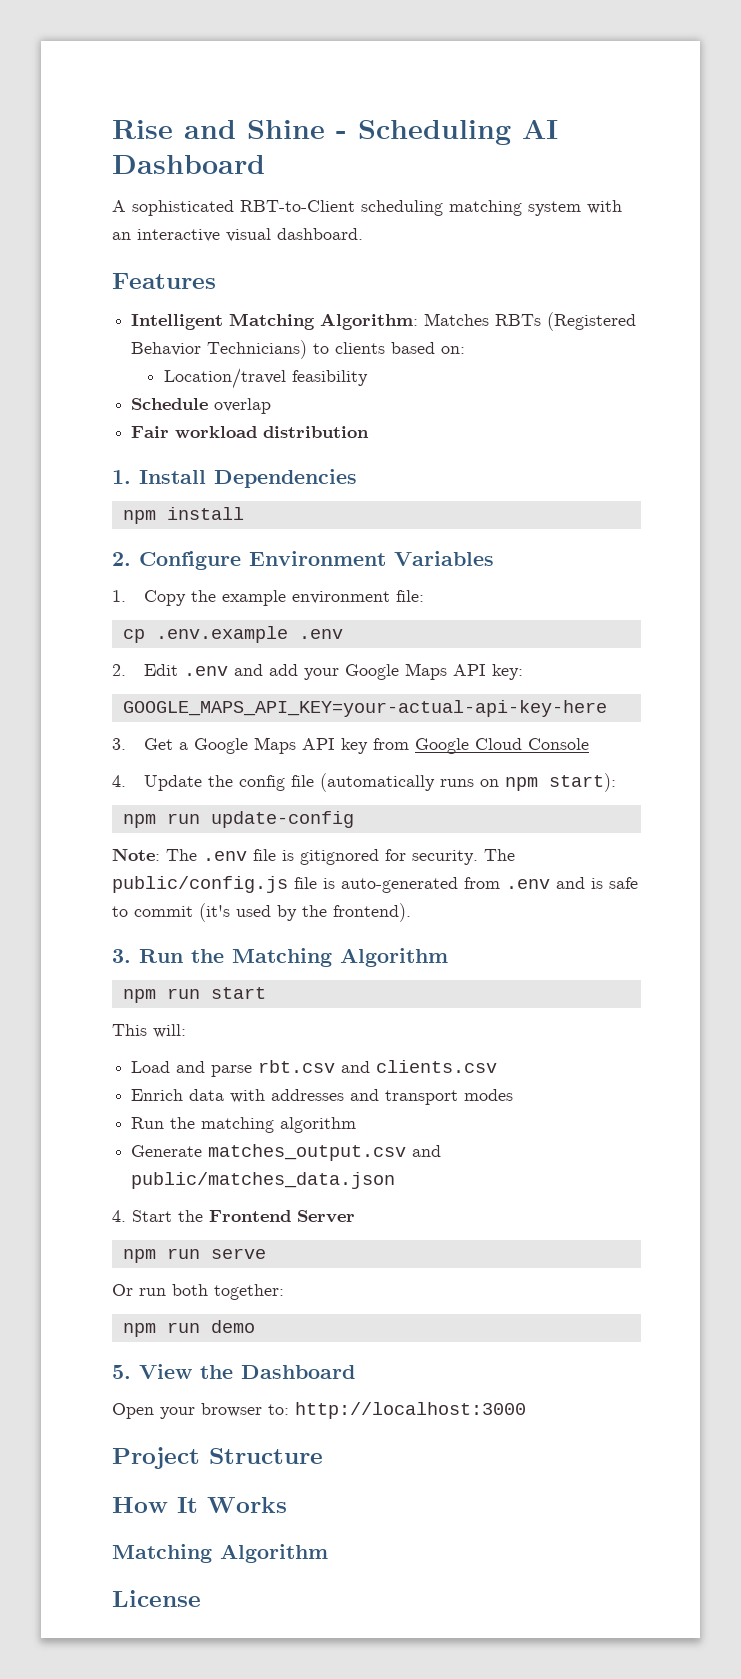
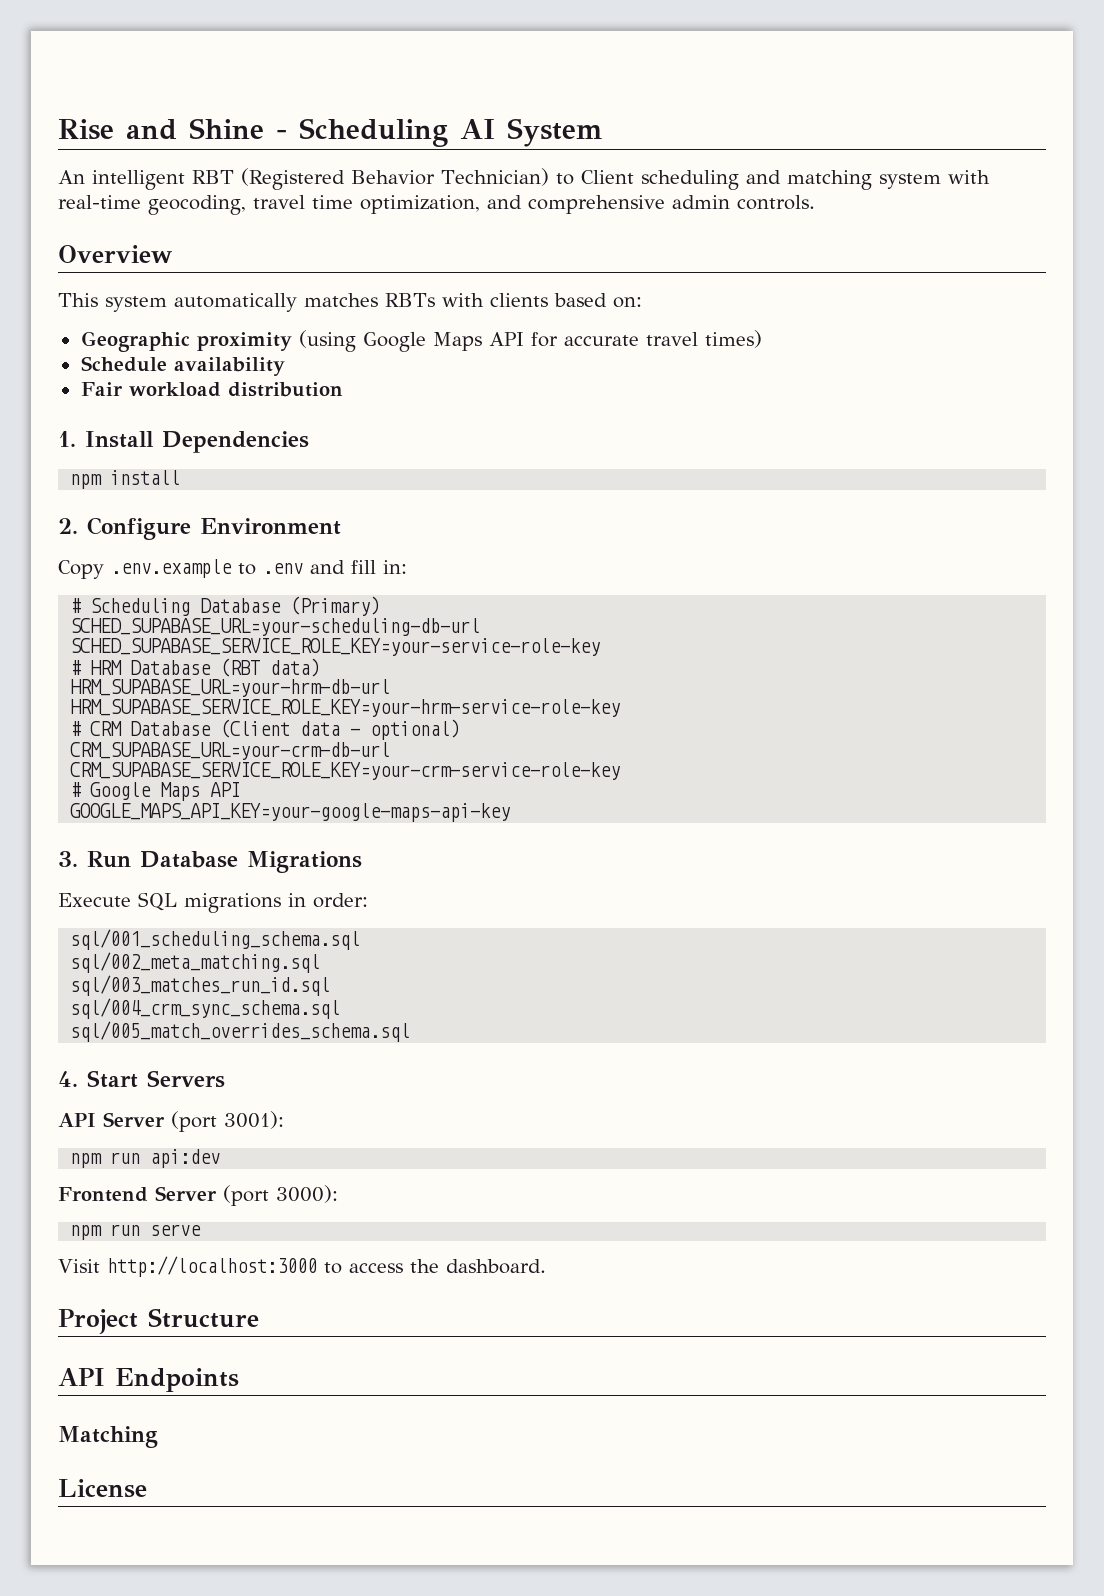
[112,155,265,174] [112,200,622,216] [112,228,363,242] [112,273,216,289] [131,312,637,331] [131,340,466,359] [163,368,368,389] Dashboard // A sophisticated RBT-to-Client scheduling matching system with an interactive visual dashboard. // Features // Intelligent Matching Algorithm: Matches RBTs (Registered Behavior Technicians) to clients based on: // Location/travel feasibility -> [507,118,603,147] [58,168,990,190] [58,195,815,215] [58,245,172,263] [58,293,642,312] [80,330,762,352] System // An intelligent RBT (Registered Behavior Technician) to Client scheduling and matching system with real-time geocoding, travel time optimization, and comprehensive admin controls. // Overview // This system automatically matches RBTs with clients based on: // Geographic proximity (using Google Maps API for accurate travel times)
[214,398,272,414] overlap -> [173,357,285,376] availability
[394,551,494,566] [112,590,425,606] [122,626,343,643] [112,663,524,680] [122,700,607,717] [112,737,590,754] [112,773,617,792] [122,811,354,828] [112,848,515,865] [112,876,638,893] [112,903,411,922] [112,948,448,967] [122,987,266,1003] [112,1024,186,1038] [131,1060,498,1077] [131,1089,514,1105] [131,1117,357,1133] [131,1144,442,1161] [131,1172,396,1189] [112,1210,203,1222] Variables // 1. Copy the example environment file: // cp .env.example .env // 2. Edit .env and add your Google Maps API key: // GOOGLE_MAPS_API_KEY=your-actual-api-key-here // 3. Get a Google Maps API key from Google Cloud Console // 4. Update the config file (automatically runs on npm start): // npm run update-config // Note: The .env file is gitignored for security. The public/config.js file is auto-generated from .env and is safe to commit (it's used by the frontend). // 3. Run the Matching Algorithm // npm run start // This will: // Load and parse rbt.csv and clients.csv // Enrich data with addresses and transport modes // Run the matching algorithm // Generate matches_output.csv and public/matches_data.json // 4. Start the -> [58,559,407,579] [70,596,381,616] [70,618,481,636] [70,638,601,656] [70,658,321,677] [70,679,391,697] [70,699,621,717] [70,719,461,740] [70,742,391,760] [70,762,621,780] [70,782,241,801] [70,803,511,822] [58,851,362,873] [58,892,368,913] [70,929,361,950] [70,952,321,973] [70,975,331,996] [70,998,341,1019] [70,1021,411,1042] [58,1070,225,1088] [58,1111,284,1132] [70,1149,221,1168] // Copy .env.example to .env and fill in: // # Scheduling Database (Primary) // SCHED_SUPABASE_URL=your-scheduling-db-url // SCHED_SUPABASE_SERVICE_ROLE_KEY=your-service-role-key // # HRM Database (RBT data) // HRM_SUPABASE_URL=your-hrm-db-url // HRM_SUPABASE_SERVICE_ROLE_KEY=your-hrm-service-role-key // # CRM Database (Client data - optional) // CRM_SUPABASE_URL=your-crm-db-url // CRM_SUPABASE_SERVICE_ROLE_KEY=your-crm-service-role-key // # Google Maps API // GOOGLE_MAPS_API_KEY=your-google-maps-api-key // 3. Run Database Migrations // Execute SQL migrations in order: // sql/001_scheduling_schema.sql // sql/002_meta_matching.sql // sql/003_matches_run_id.sql // sql/004_crm_sync_schema.sql // sql/005_match_overrides_schema.sql // 4. Start Servers // API Server (port 3001): // npm run api:dev //
(355, 1216) none -> [223,1185,338,1206] (port 3000):
[112,1284,284,1300] [122,1320,255,1337] [112,1364,355,1379] [112,1402,526,1419] Or run both together: // npm run demo // 5. View the Dashboard // Open your browser to: http://localhost:3000 -> [58,1256,546,1277] Visit http://localhost:3000 to access the dashboard.
[112,1497,287,1513] [112,1544,328,1563] How It Works // Matching Algorithm -> [58,1368,239,1392] [58,1426,158,1448] API Endpoints // Matching

